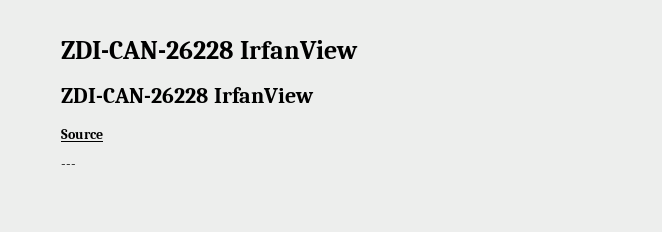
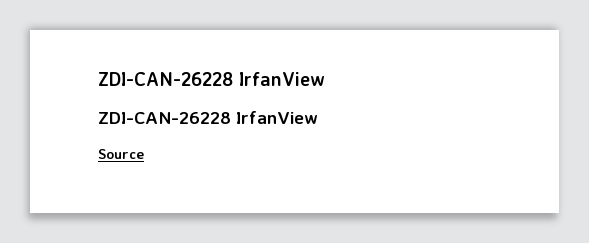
[61,164,76,168] // --- -> (144, 154) none

